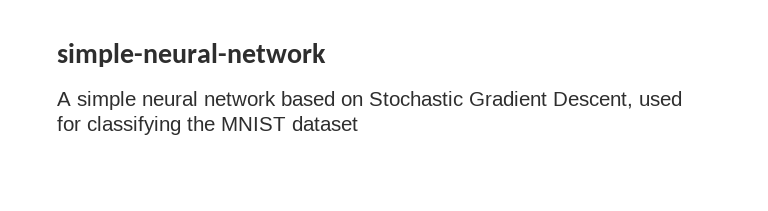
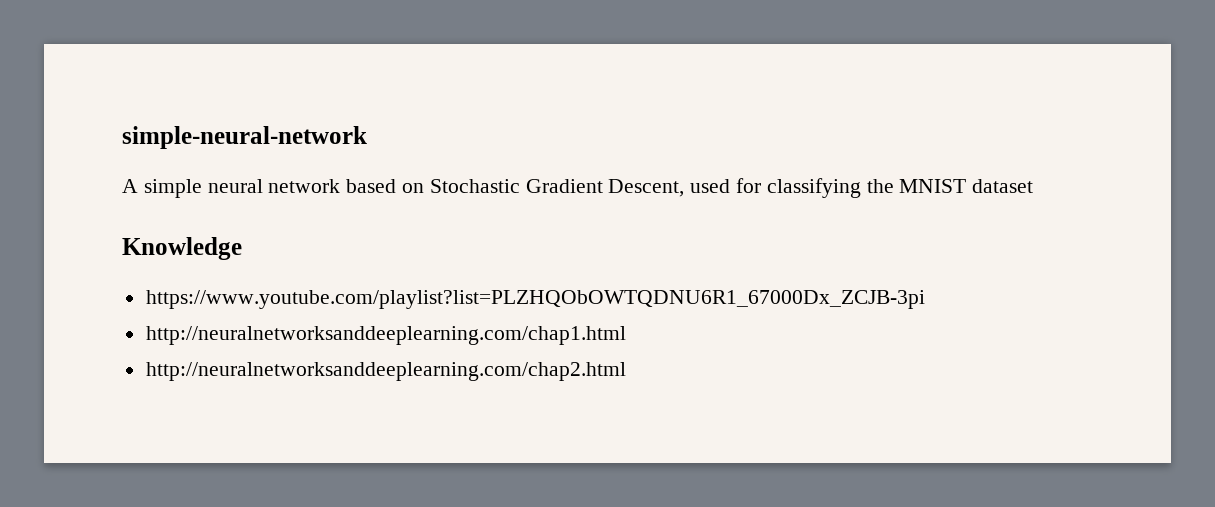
(358, 123) none -> [122,237,242,260] [145,290,925,309] [145,326,626,345] [145,362,626,381] // Knowledge // https://www.youtube.com/playlist?list=PLZHQObOWTQDNU6R1_67000Dx_ZCJB-3pi // http://neuralnetworksanddeeplearning.com/chap1.html // http://neuralnetworksanddeeplearning.com/chap2.html

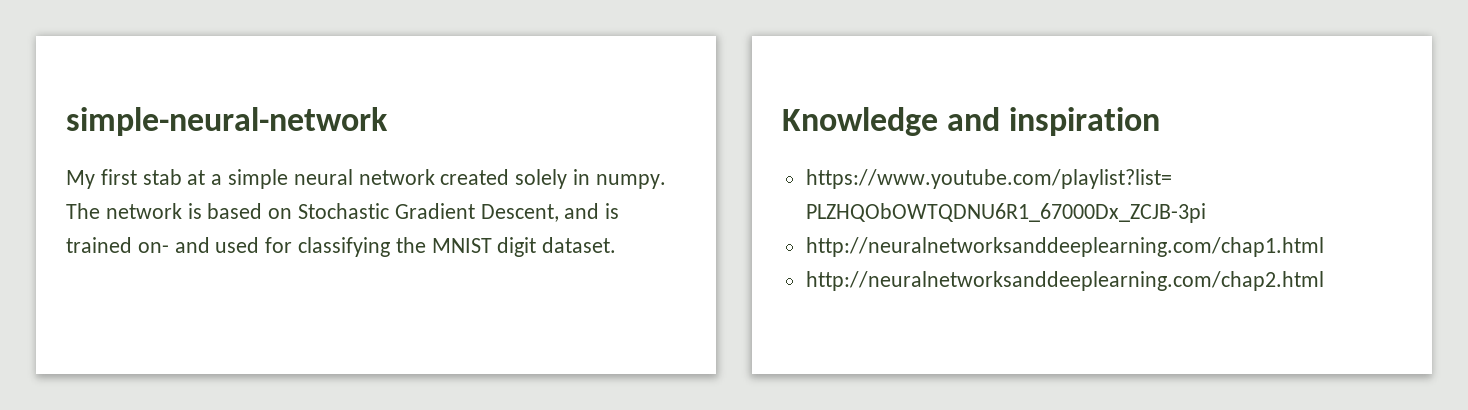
[122,179,341,198] A simple neural network -> [66,169,666,189] [66,203,202,219] My first stab at a simple neural network created solely in numpy. The network is
(685, 188) none -> [564,203,620,219] [66,237,210,253] and is trained on- and
[972,179,1034,193] dataset -> [497,237,617,257] digit dataset.
(242, 248) none -> [947,107,1161,136] and inspiration

